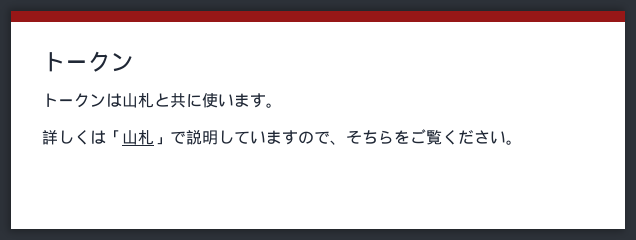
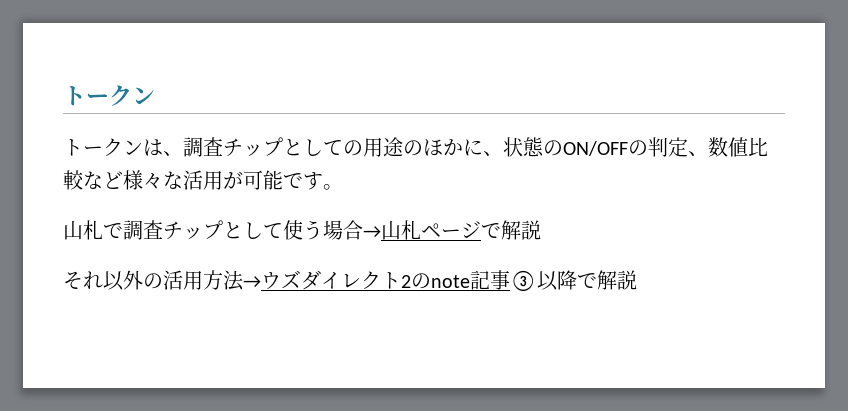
[122,93,282,108] [42,129,522,145] 山札と共に使います。 // 詳しくは「山札」で説明していますので、そちらをご覧ください。 -> [163,137,768,157] [63,170,343,190] [63,220,541,240] [63,270,637,291] 、調査チップとしての用途のほかに、状態のON/OFFの判定、数値比較など様々な活用が可能です。 // 山札で調査チップとして使う場合→山札ページで解説 // それ以外の活用方法→ウズダイレクト2のnote記事③以降で解説

